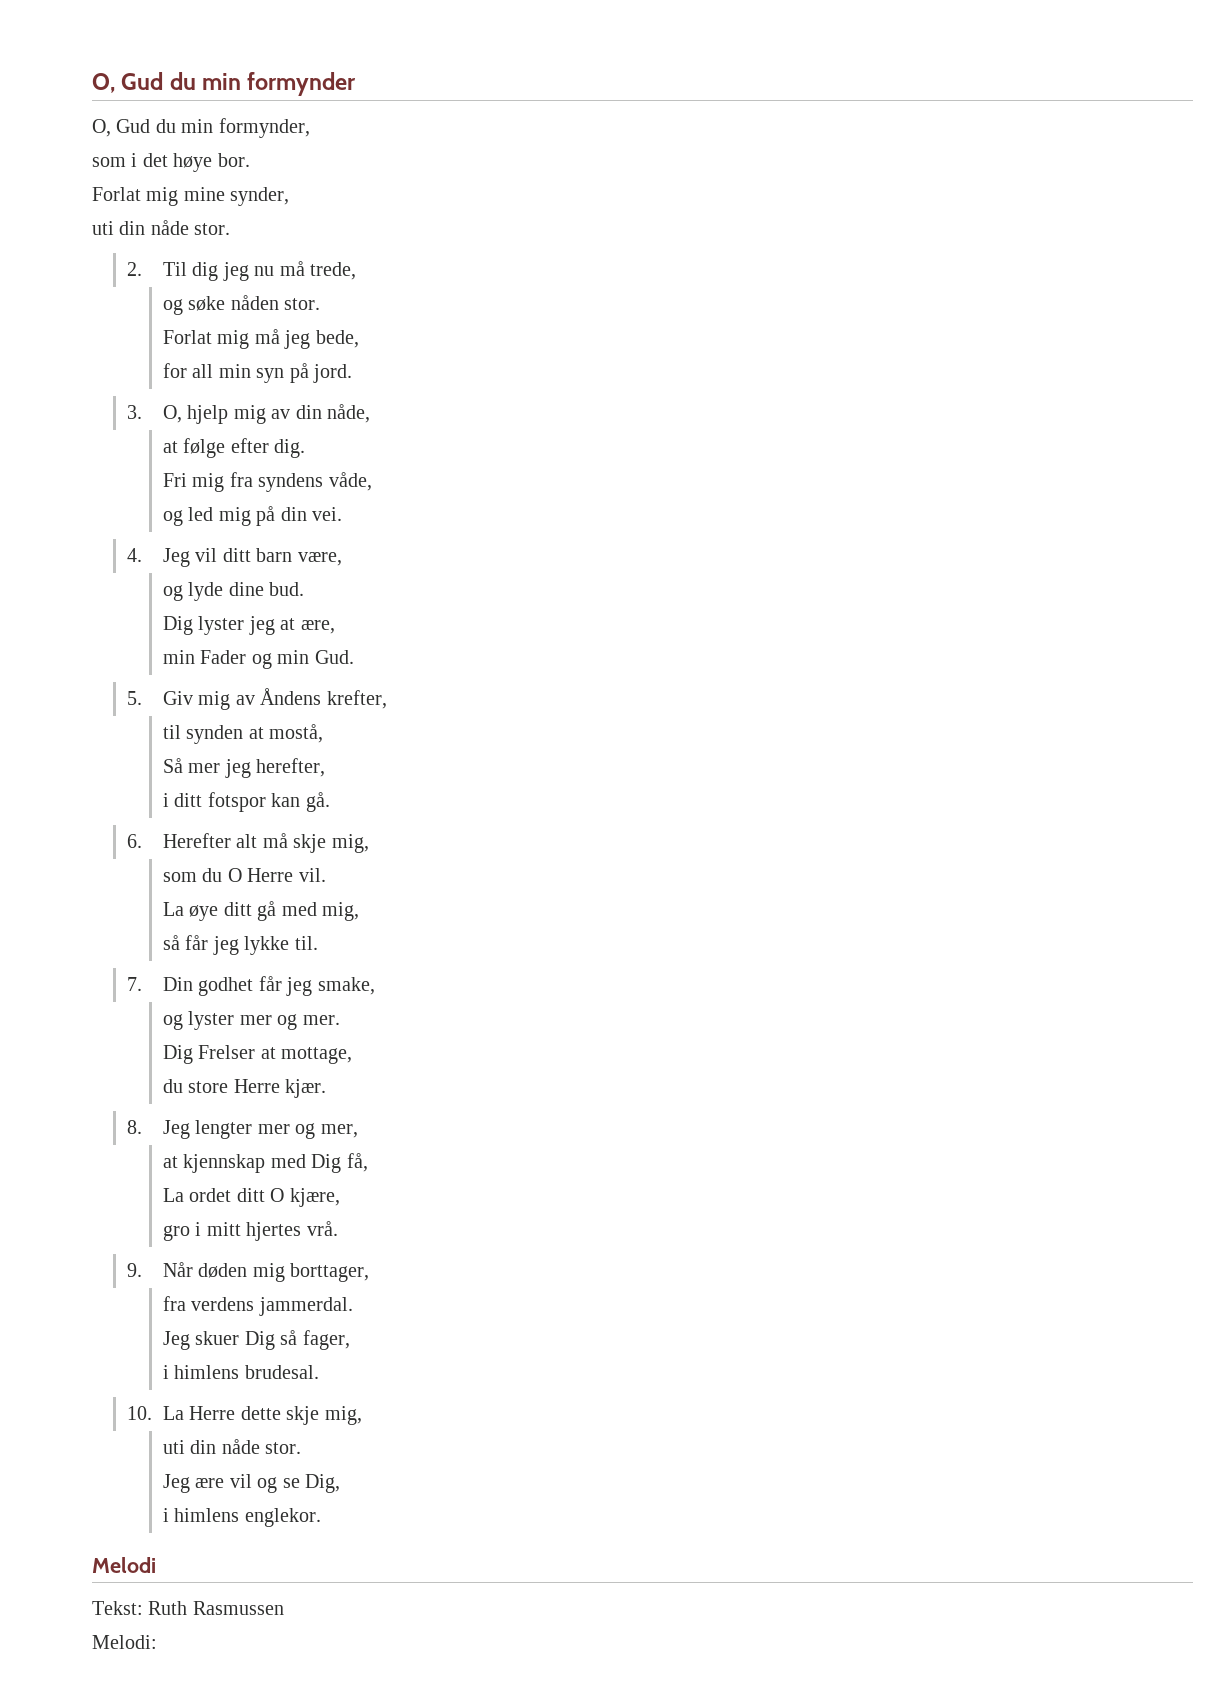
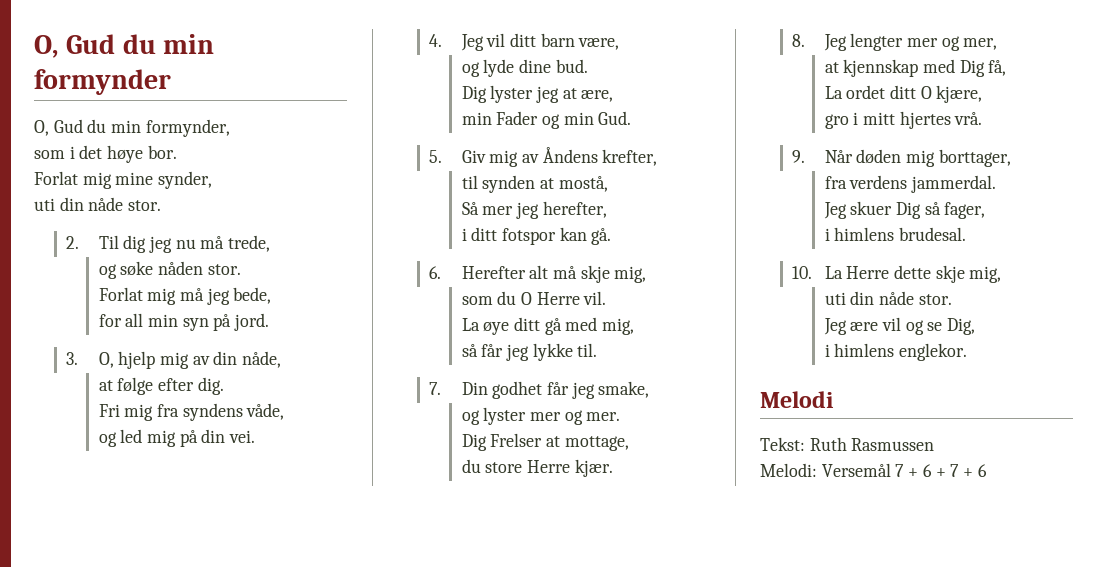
(157, 1642) none -> [821,463,987,477] Versemål 7 + 6 + 7 + 6

